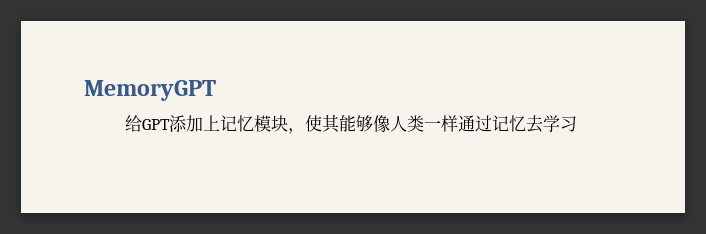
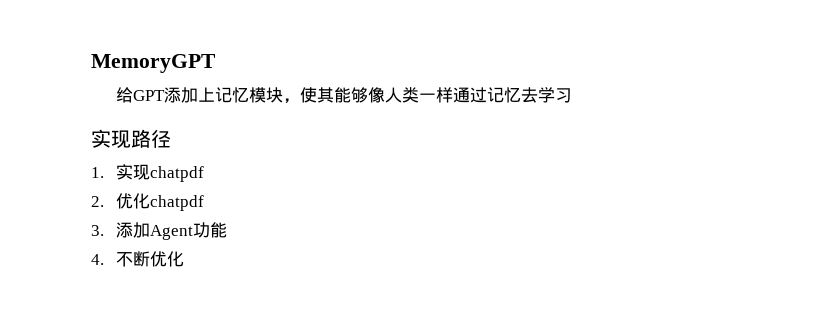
(577, 124) none -> [91,129,171,149] [91,164,205,182] [91,193,205,211] [91,222,228,240] [91,251,185,267] // 实现路径 // 1.实现chatpdf // 2.优化chatpdf // 3.添加Agent功能 // 4.不断优化

